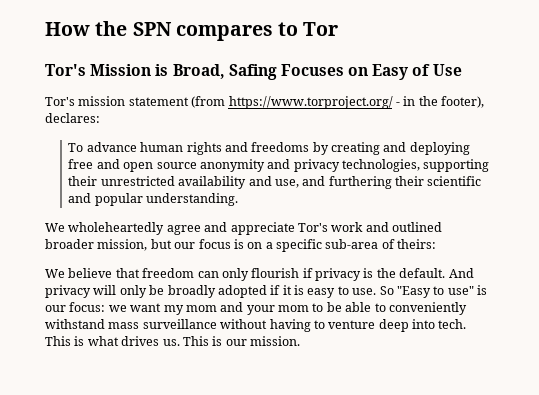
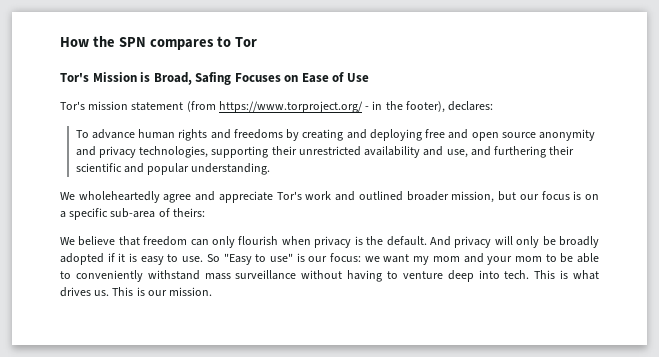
[372,64,409,80] Easy -> [301,73,329,83] Ease
[302,268,313,278] if -> [281,236,311,245] when

